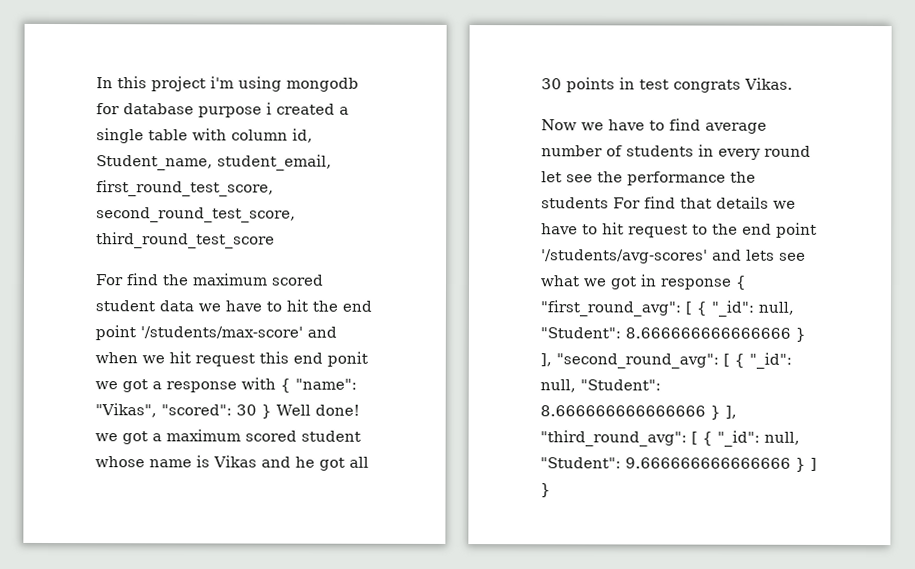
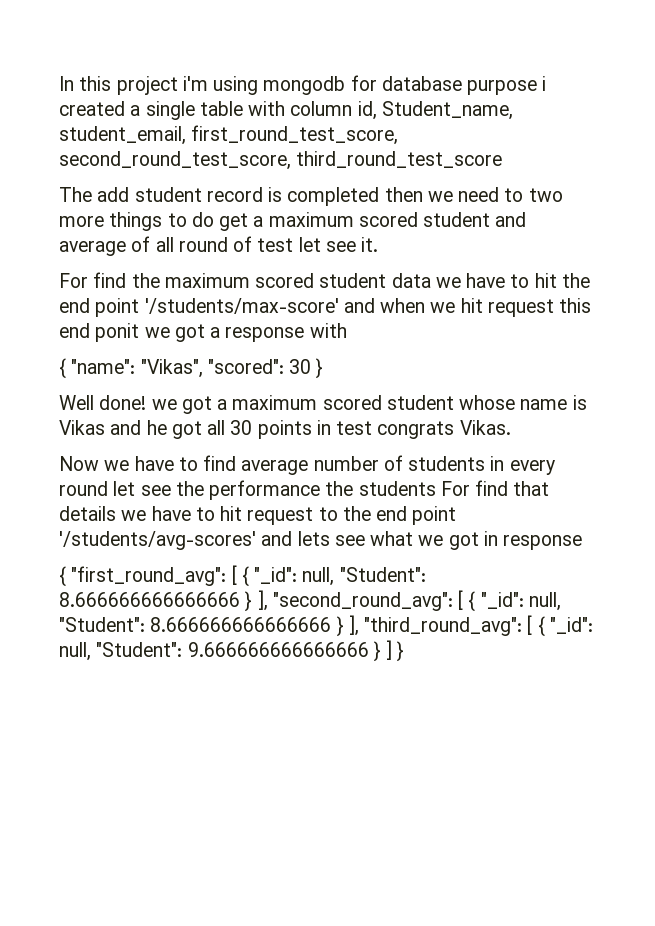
(275, 240) none -> [59,187,563,206] [59,212,527,231] [59,236,379,256] // The add student record is completed then we need to two more things to do get a maximum scored student and average of all round of test let see it.
(276, 383) none -> (347, 330) //
(272, 411) none -> (324, 368) //
(732, 284) none -> (583, 542) //

